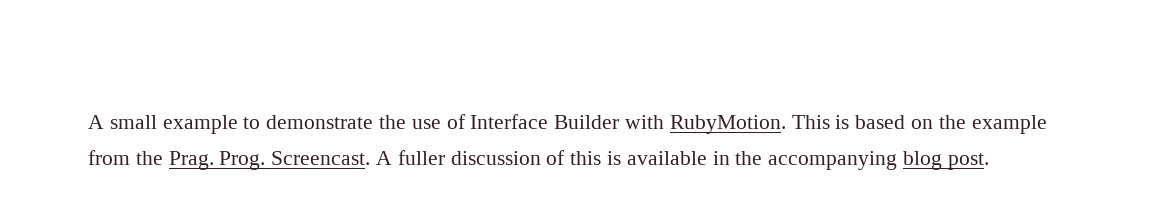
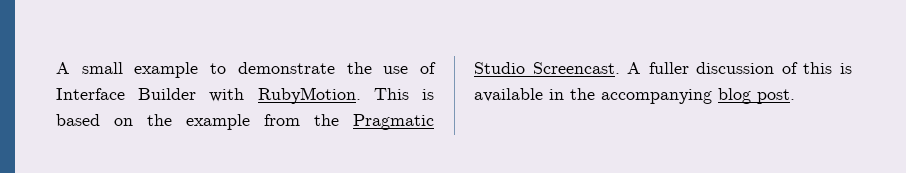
[168,151,266,170] Prag. Prog. -> [353,114,434,130] [474,62,525,74] Pragmatic Studio

